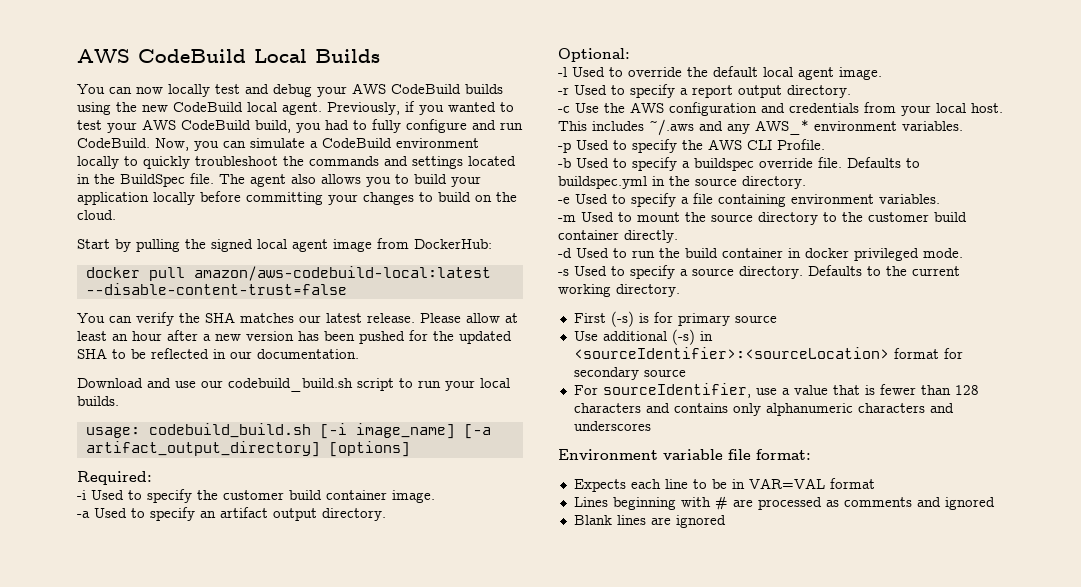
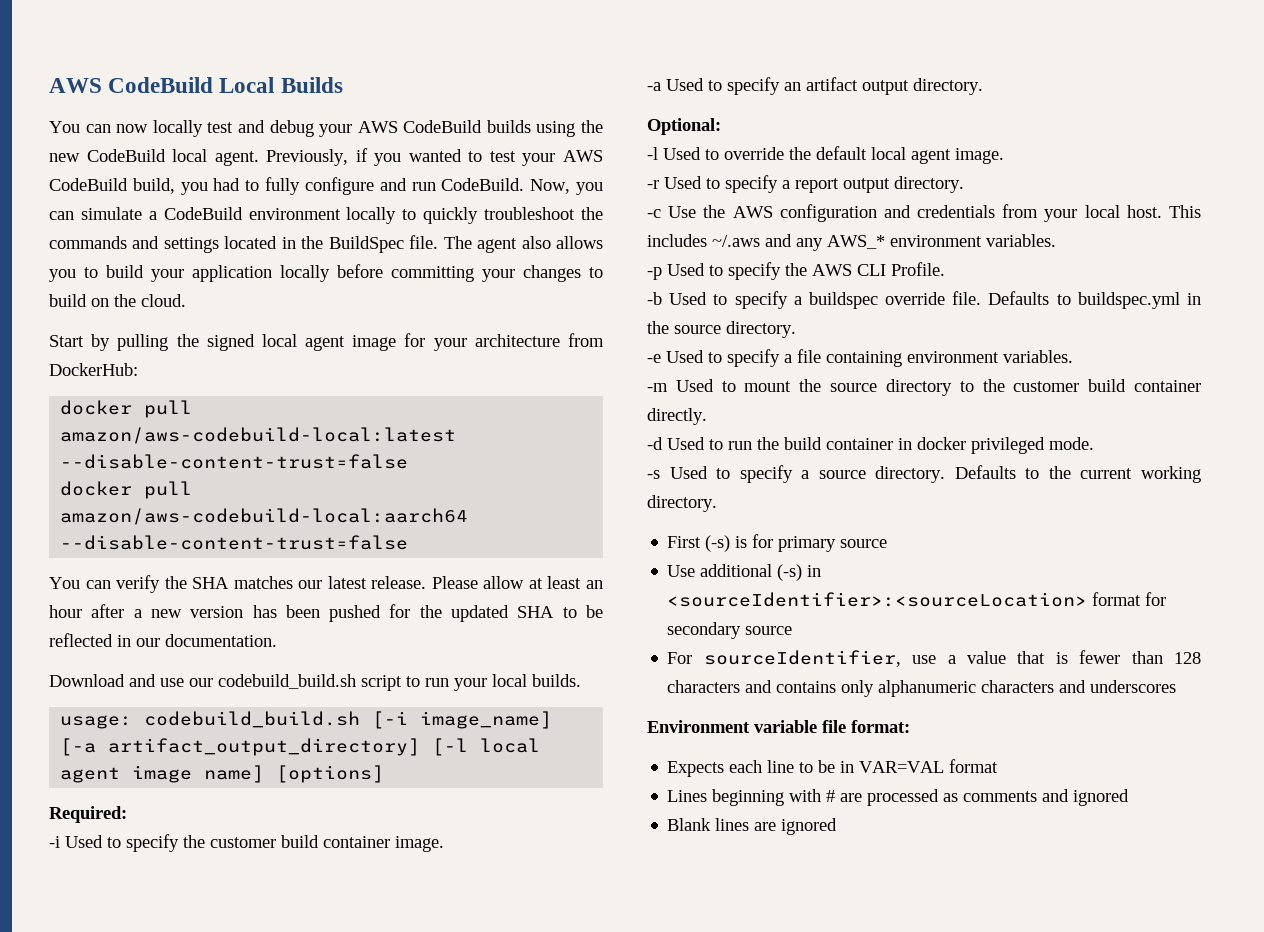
(372, 245) none -> [404,333,560,351] for your architecture
(347, 289) none -> [60,481,193,499] [60,508,469,525] [60,535,409,550] // docker pull amazon/aws-codebuild-local:aarch64 --disable-content-trust=false
(320, 449) none -> [432,738,541,756] [60,765,265,783] [-l local agent image name]

